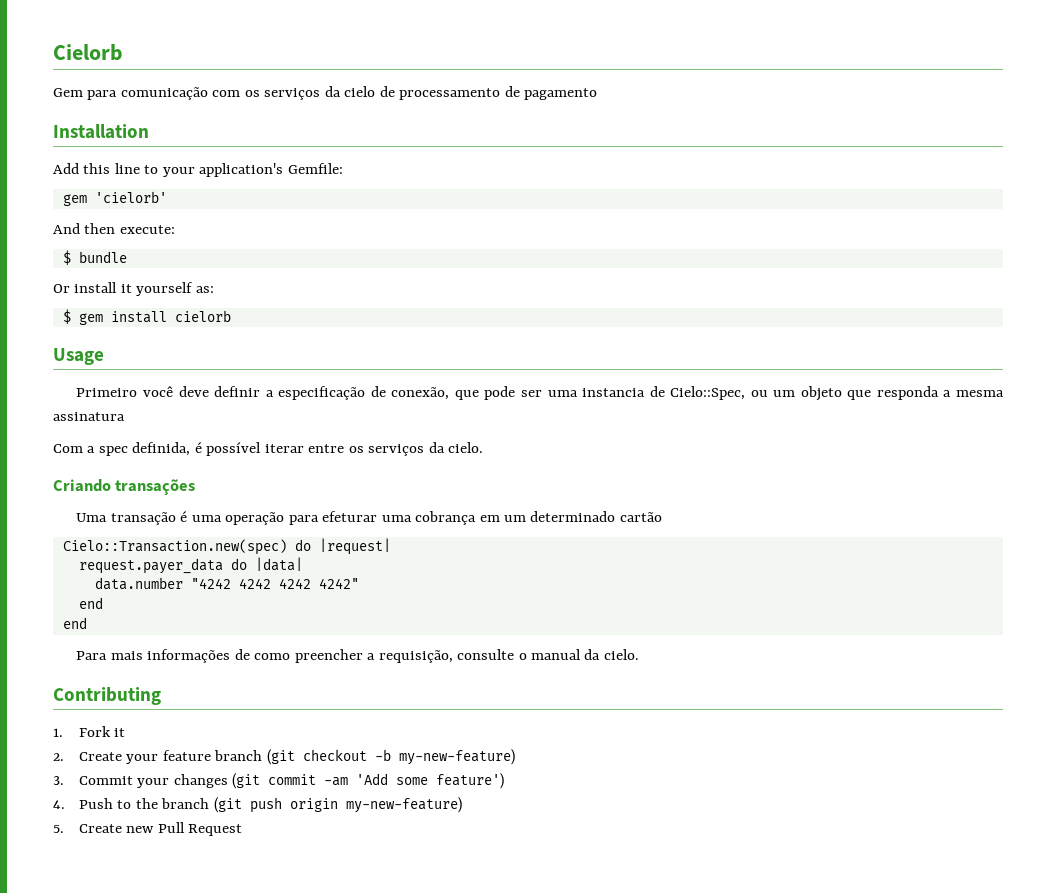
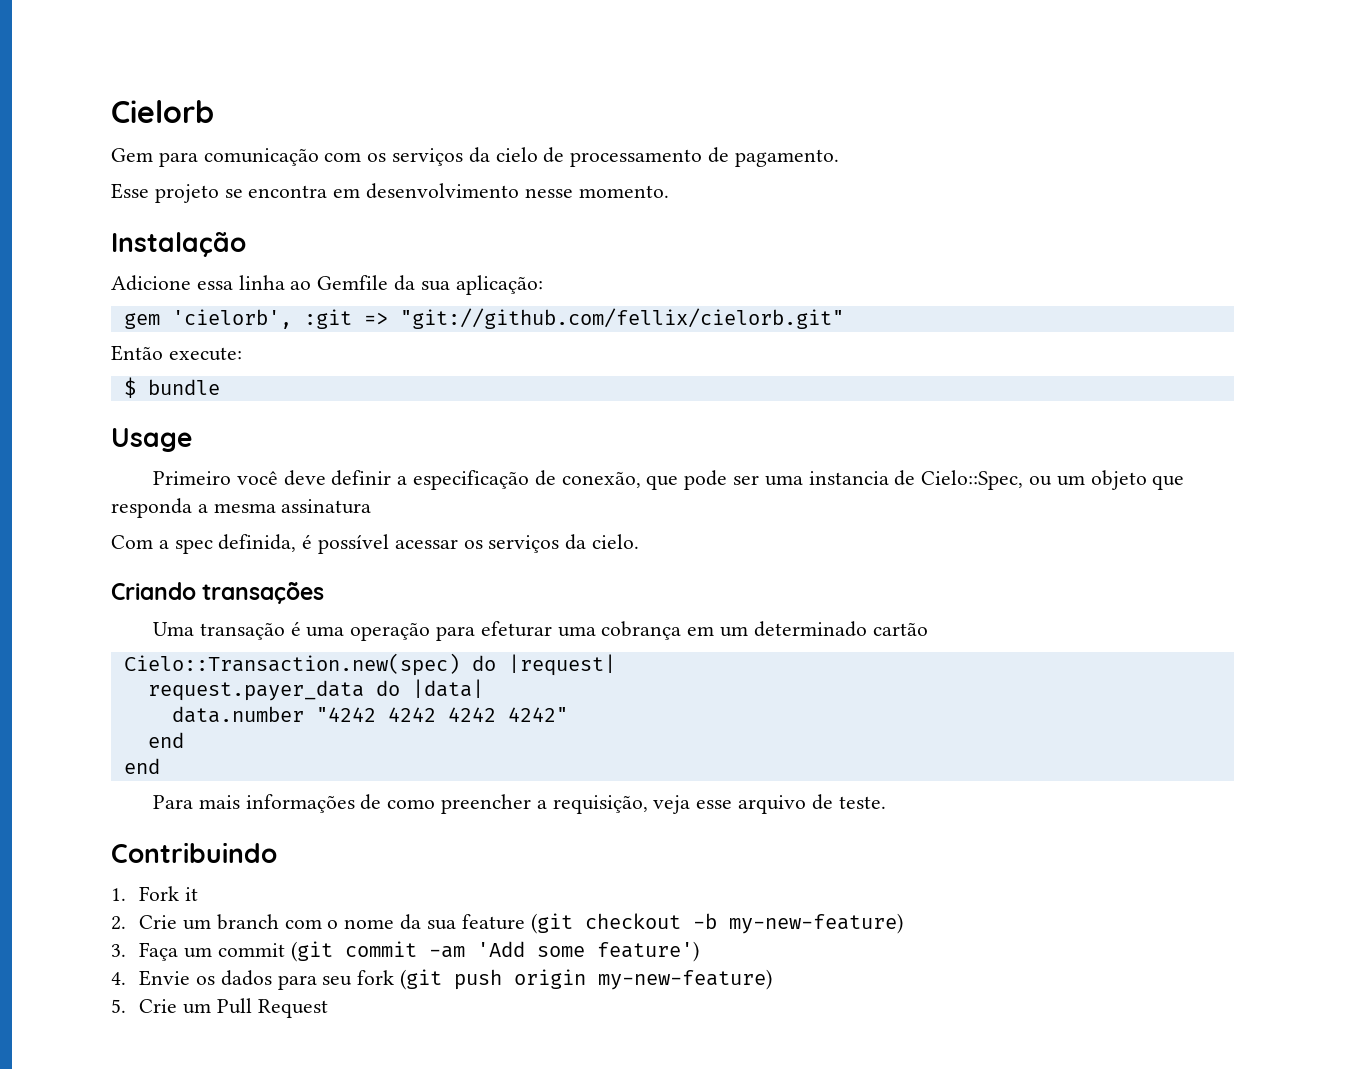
[524,88,598,100] [53,124,149,139] [53,163,343,177] [62,191,167,206] [53,223,175,234] [62,250,127,265] [53,282,214,296] [62,309,231,325] pagamento // Installation // Add this line to your application's Gemfile: // gem 'cielorb' // And then execute: // $ bundle // Or install it yourself as: // $ gem install cielorb -> [734,149,839,167] [111,183,669,203] [111,232,246,257] [111,275,543,295] [123,308,844,329] [111,345,242,361] [123,377,220,398] pagamento. // Esse projeto se encontra em desenvolvimento nesse momento. // Instalação // Adicione essa linha ao Gemfile da sua aplicação: // gem 'cielorb', :git => "git://github.com/fellix/cielorb.git" // Então execute: // $ bundle
[264,444,345,453] iterar entre -> [394,539,458,549] acessar
[457,649,639,660] [53,687,161,705] [53,726,126,737] [53,750,263,764] consulte o manual da cielo. // Contributing // 1. Fork it // 2. Create your feature branch -> [653,794,886,814] [111,842,277,863] [111,886,199,901] [111,914,525,930] veja esse arquivo de teste. // Contribuindo // 1. Fork it // 2. Crie um branch com o nome da sua feature
[78,774,228,788] Commit your changes -> [139,942,285,961] Faça um commit
[78,798,210,809] Push to the branch -> [139,970,395,990] Envie os dados para seu fork
[78,824,155,833] Create new -> [139,999,212,1014] Crie um

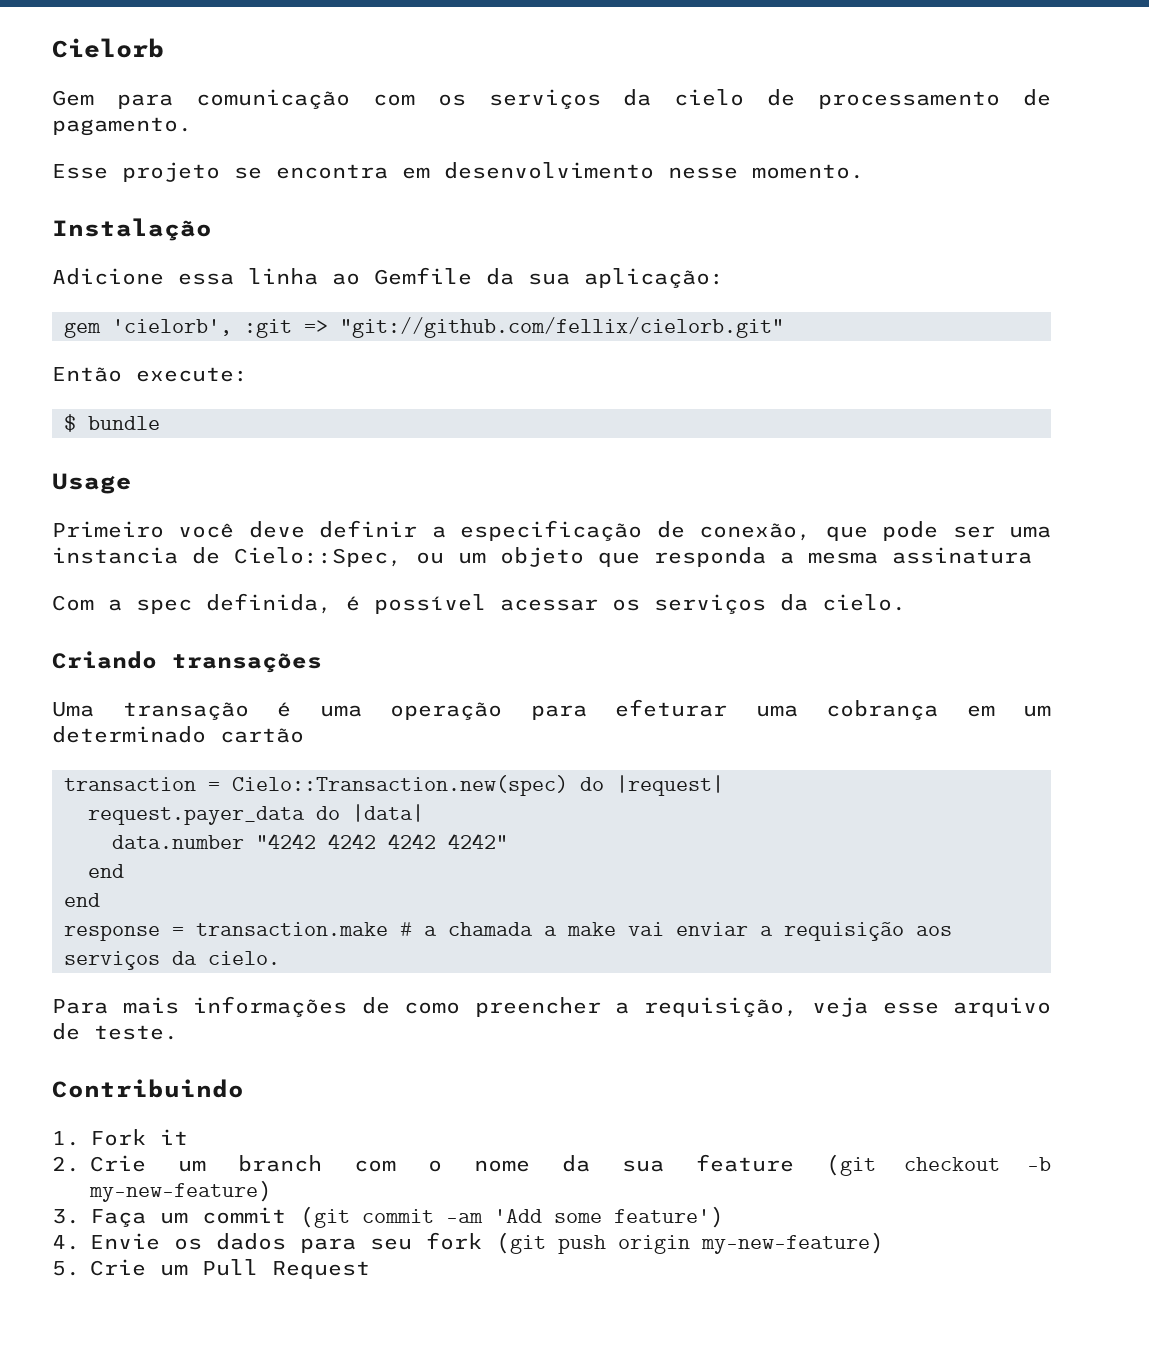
(928, 629) none -> [64,777,220,791] transaction =
(160, 766) none -> [64,922,952,941] [64,951,280,970] // response = transaction.make # a chamada a make vai enviar a requisição aos serviços da cielo.

